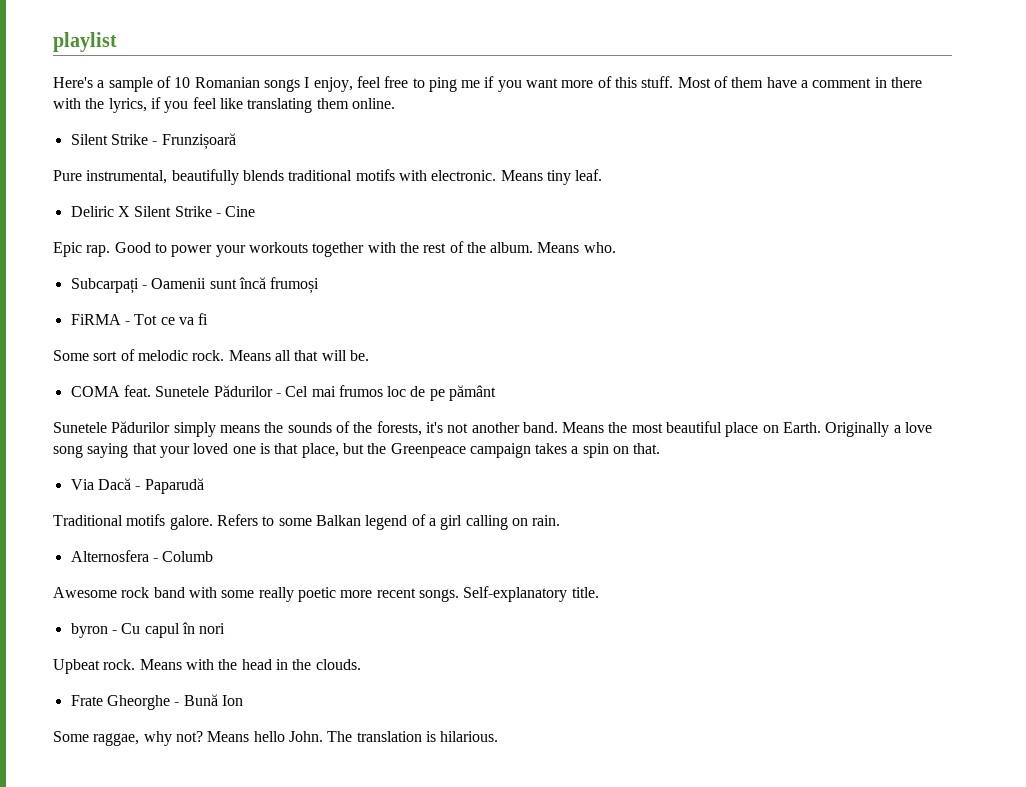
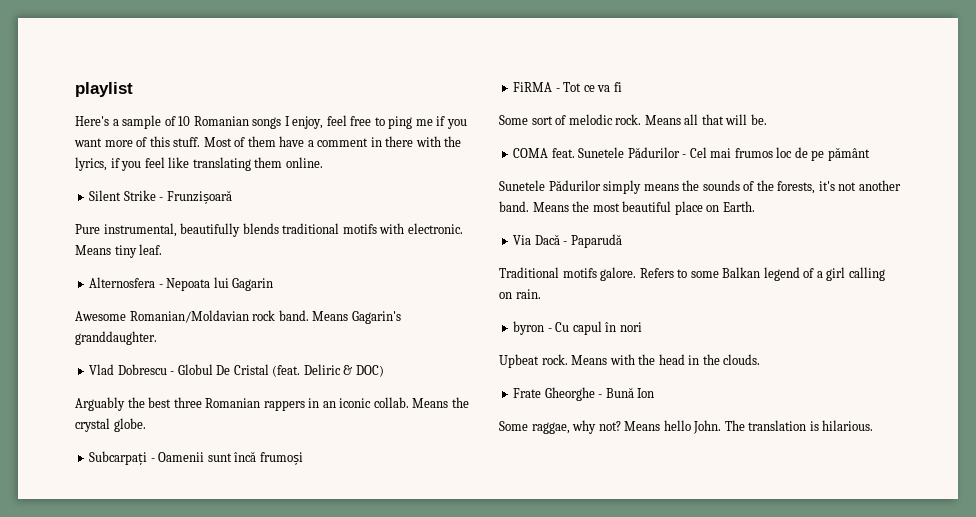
[70,206,256,217] [53,241,616,257] Deliric X Silent Strike - Cine // Epic rap. Good to power your workouts together with the rest of the album. Means who. -> [89,277,274,291] [75,310,401,324] [75,331,157,345] [89,364,384,377] [75,397,469,411] [75,418,146,432] Alternosfera - Nepoata lui Gagarin // Awesome Romanian/Moldavian rock band. Means Gagarin's granddaughter. // Vlad Dobrescu - Globul De Cristal (feat. Deliric & DOC) // Arguably the best three Romanian rappers in an iconic collab. Means the crystal globe.
[825,422,933,437] [53,443,661,458] Originally a love song saying that your loved one is that place, but the Greenpeace campaign takes a spin on that. -> (755, 206) none
[70,550,214,562] [53,586,599,602] // Alternosfera - Columb // Awesome rock band with some really poetic more recent songs. Self-explanatory title. -> (541, 294) none

